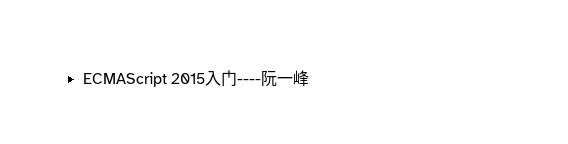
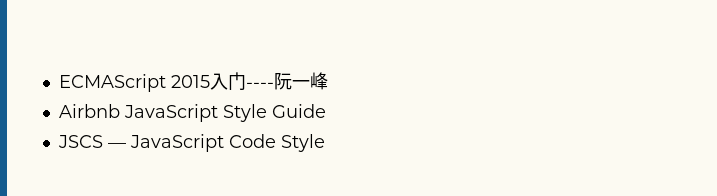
(309, 78) none -> [58,104,326,122] [57,134,325,152] // Airbnb JavaScript Style Guide // JSCS — JavaScript Code Style

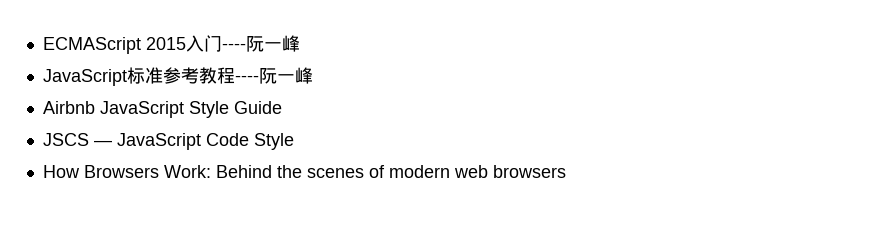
(328, 81) none -> [42,67,313,86] // JavaScript标准参考教程----阮一峰
(325, 143) none -> [42,165,566,178] // How Browsers Work: Behind the scenes of modern web browsers

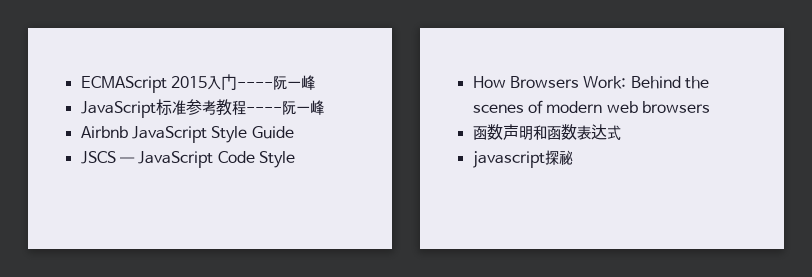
(566, 171) none -> [472,124,621,141] [472,150,573,168] // 函数声明和函数表达式 // javascript探秘

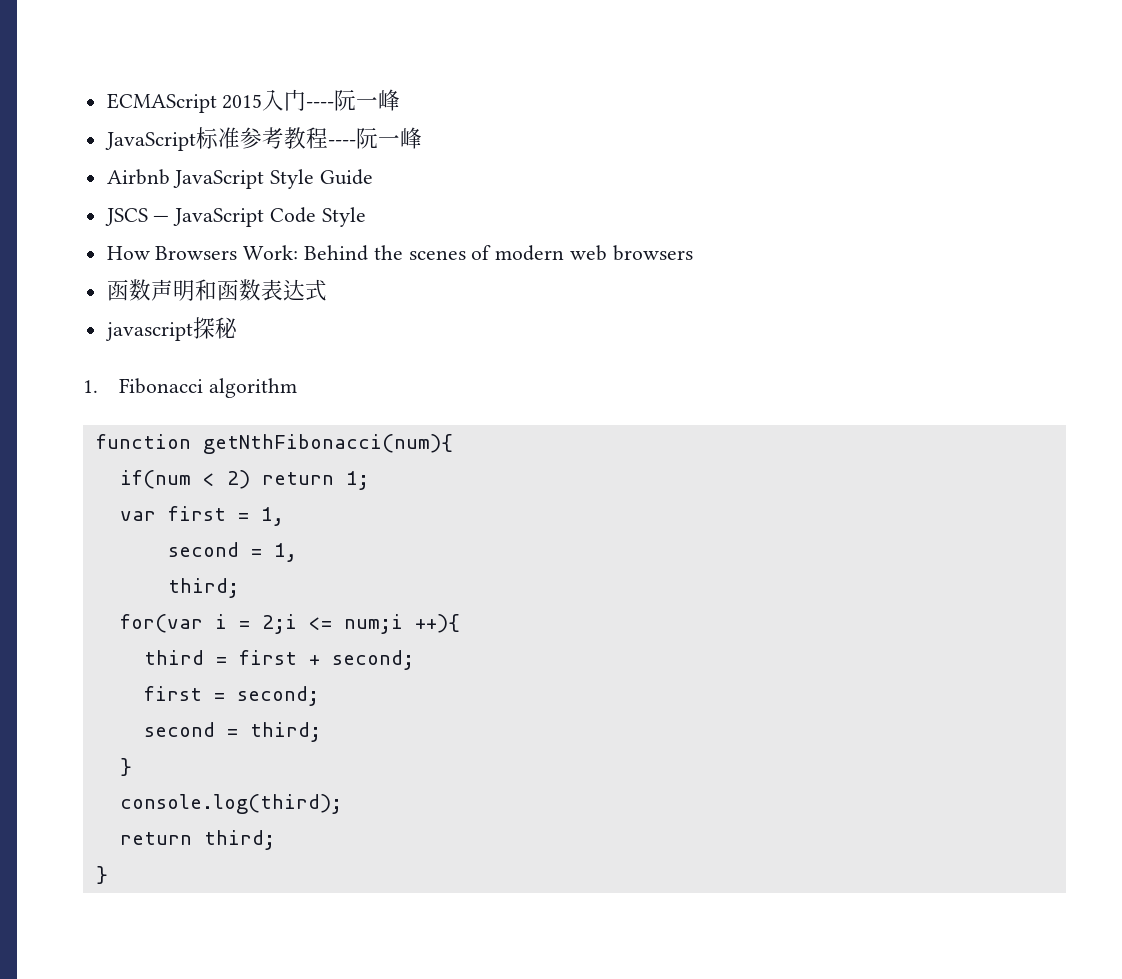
(573, 157) none -> [83,378,297,398] [95,434,453,454] [119,470,369,490] [119,506,284,526] [167,542,297,562] [167,578,239,598] [119,614,460,634] [143,650,414,670] [143,686,319,706] [143,722,321,742] [119,758,132,776] [119,794,342,814] [119,830,275,850] [95,866,108,884] // 1. Fibonacci algorithm // function getNthFibonacci(num){ // if(num < 2) return 1; // var first = 1, // second = 1, // third; // for(var i = 2;i <= num;i ++){ // third = first + second; // first = second; // second = third; // } // console.log(third); // return third; // }

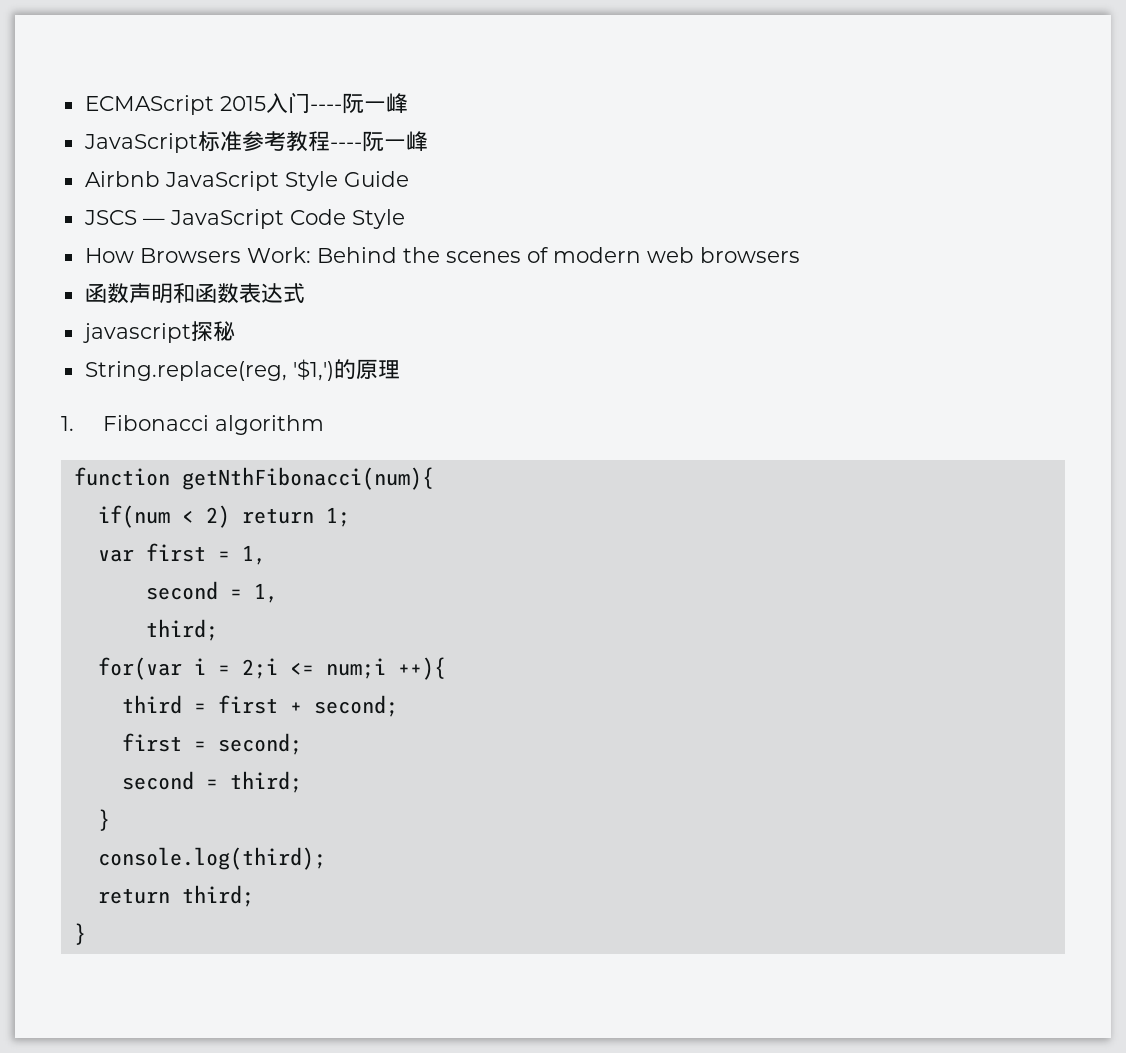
(238, 328) none -> [84,359,400,381] // String.replace(reg, '$1,')的原理

